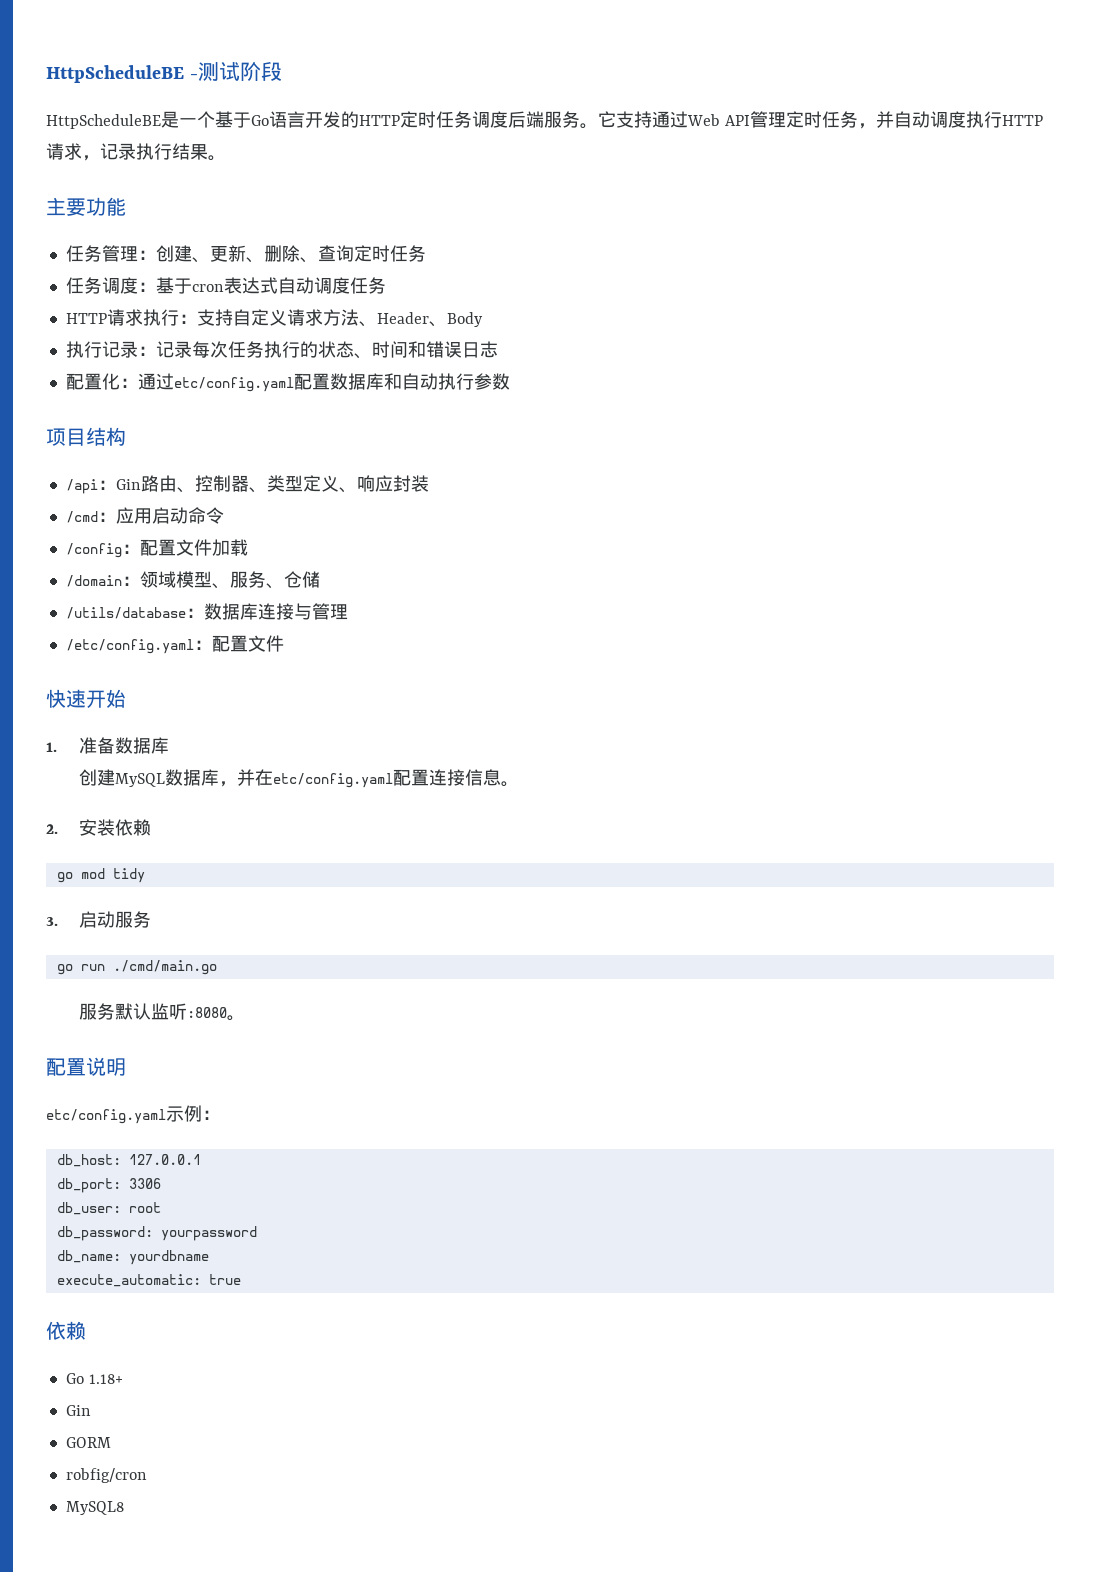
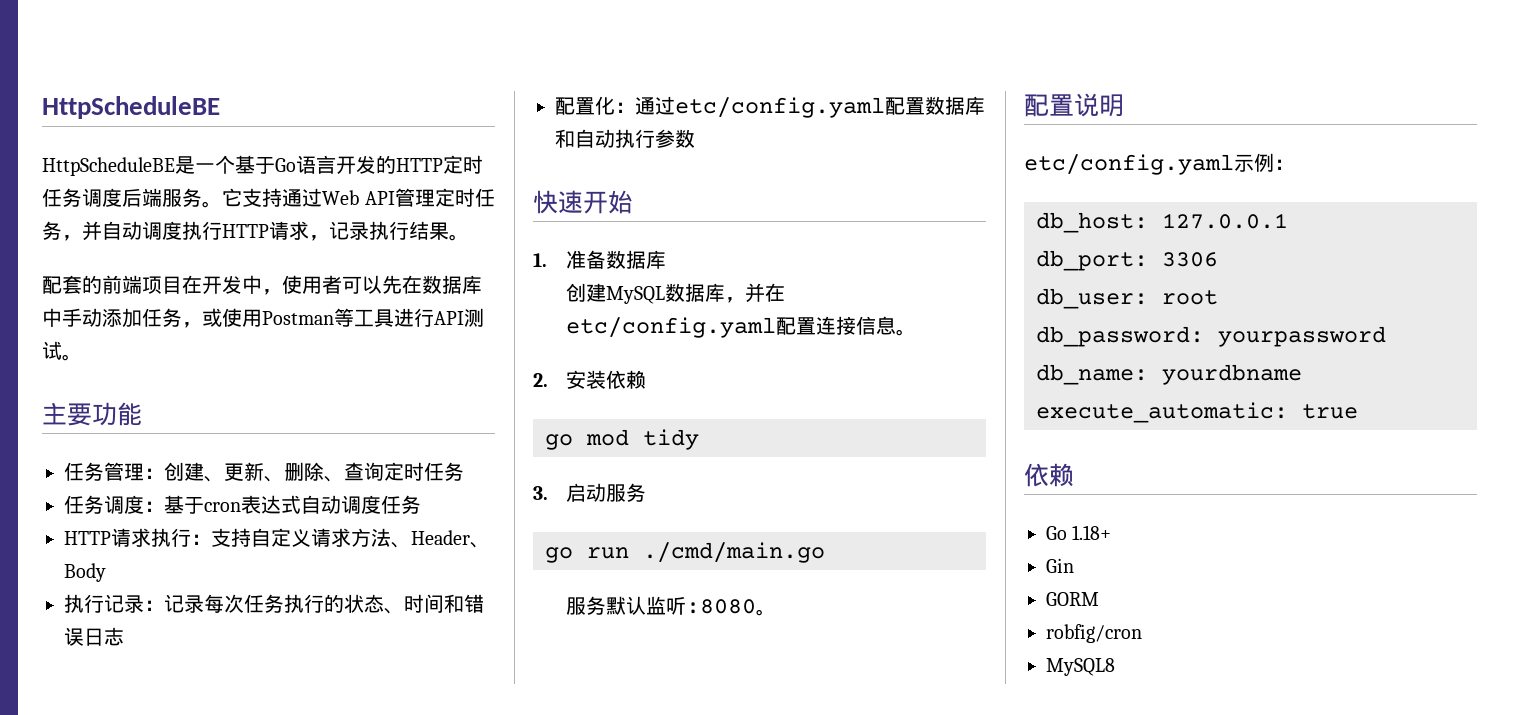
[46,62,282,83] HttpScheduleBE -测试阶段 -> [42,96,220,119] HttpScheduleBE
(226, 158) none -> [42,275,482,295] [42,308,484,328] [42,341,82,361] // 配套的前端项目在开发中，使用者可以先在数据库中手动添加任务，或使用Postman等工具进行API测试。
[46,427,126,446] [65,475,429,494] [65,507,224,524] [65,539,248,558] [65,571,320,589] [65,603,348,620] [65,635,284,654] // 项目结构 // /api：Gin路由、控制器、类型定义、响应封装 // /cmd：应用启动命令 // /config：配置文件加载 // /domain：领域模型、服务、仓储 // /utils/database：数据库连接与管理 // /etc/config.yaml：配置文件 -> (695, 138) none

